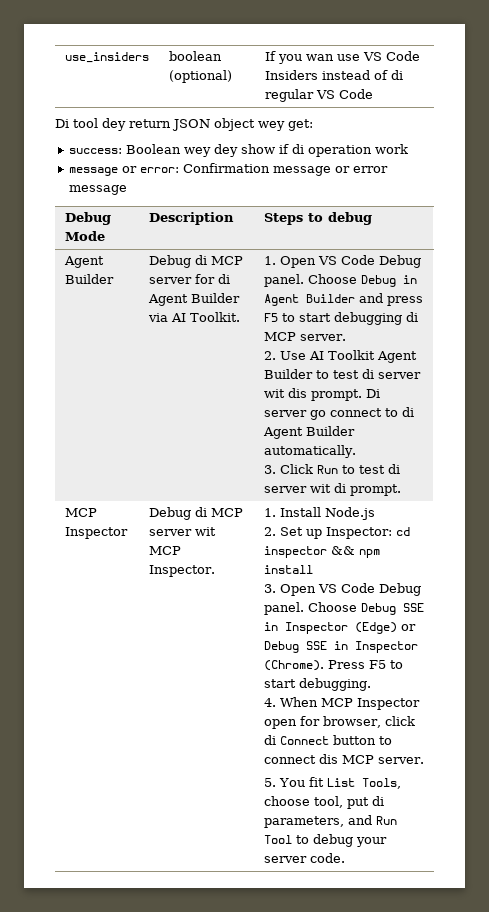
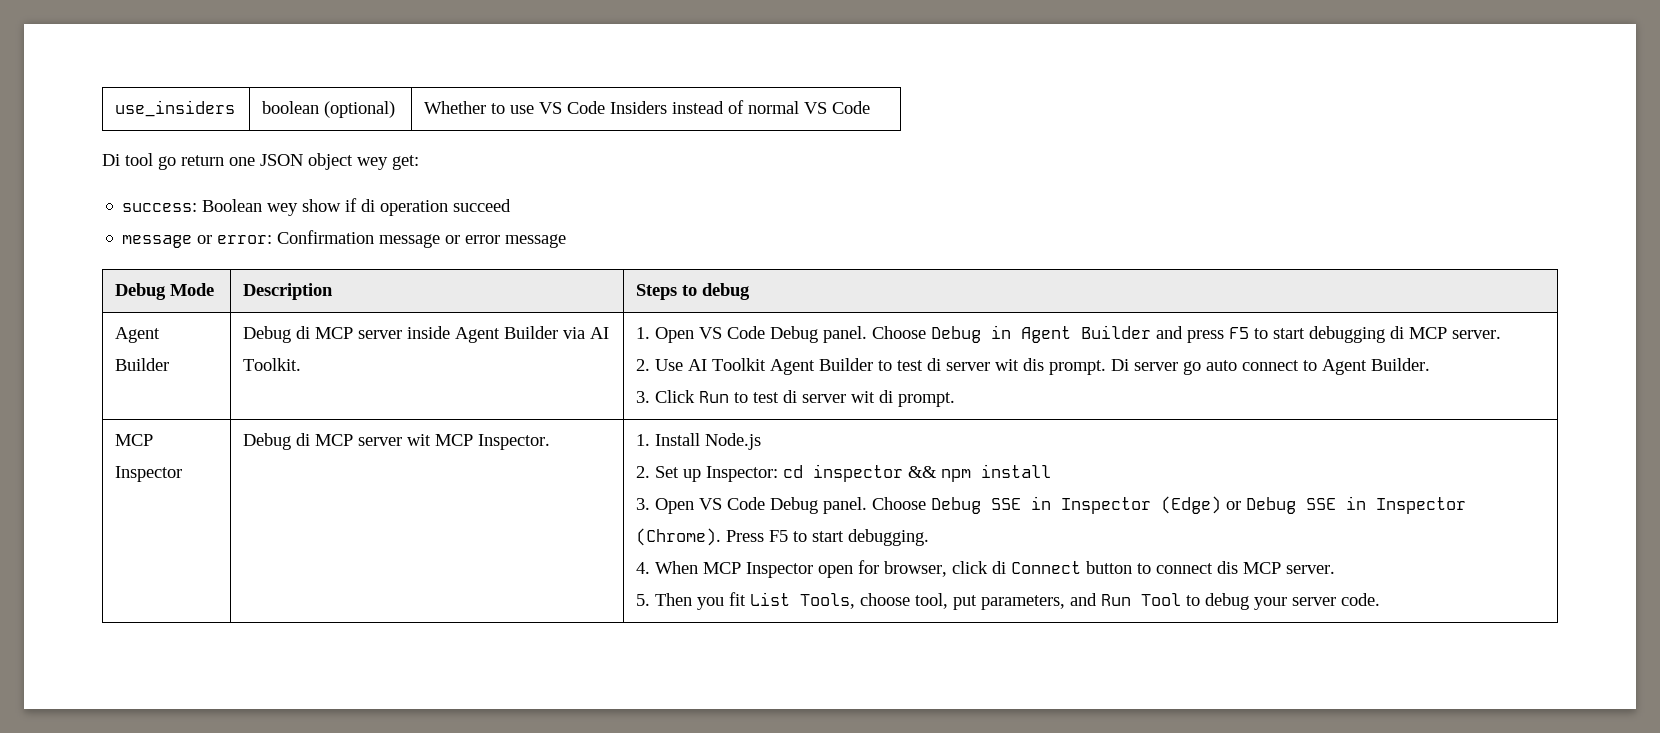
[264,51,334,64] If you wan -> [424,101,506,114] Whether to
[390,70,403,80] [264,89,314,102] di regular -> [748,101,800,114] normal
[102,118,171,131] dey return -> [158,155,255,170] go return one
[213,144,238,157] dey -> (299, 209) none
[374,144,408,154] work -> [453,199,512,212] succeed
[194,274,230,284] for di -> [407,326,451,339] inside
(326, 415) none -> [1206,360,1238,371] auto
[401,407,414,417] [262,426,355,439] [263,445,356,458] di Agent Builder automatically. -> [1322,358,1431,375] Agent Builder.
[278,778,305,787] You -> [655,593,725,610] Then you
[371,796,384,806] di -> (978, 602) none

